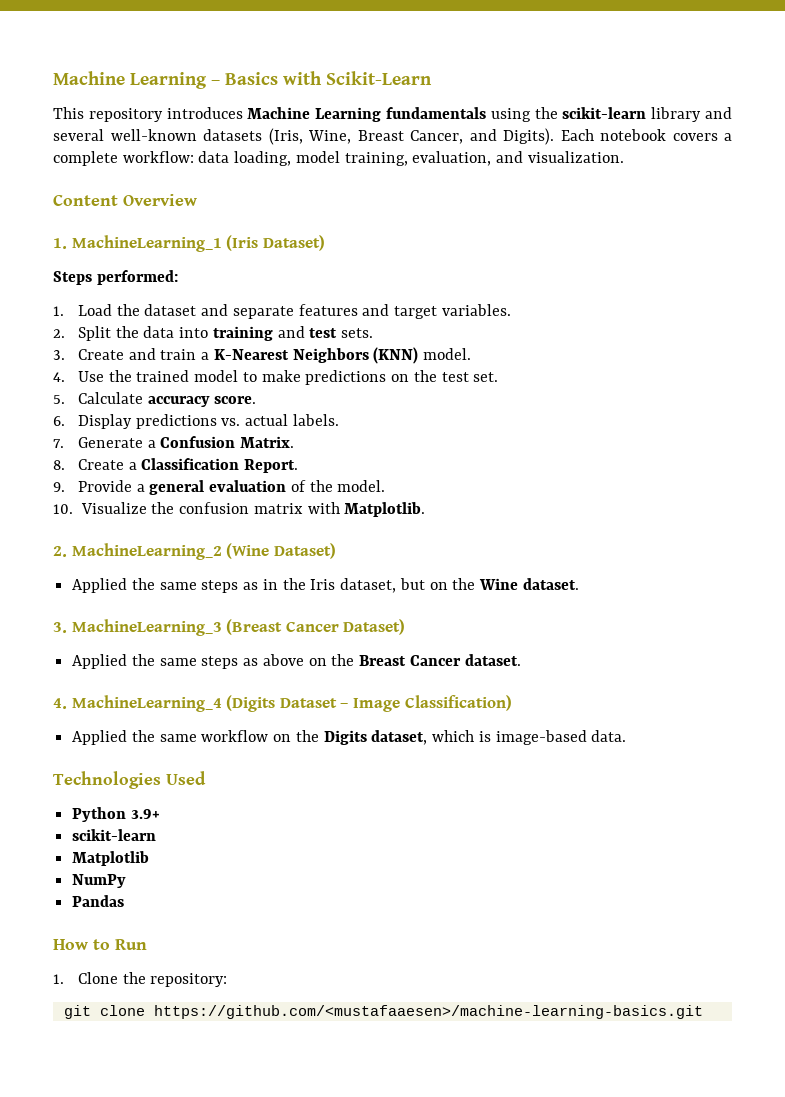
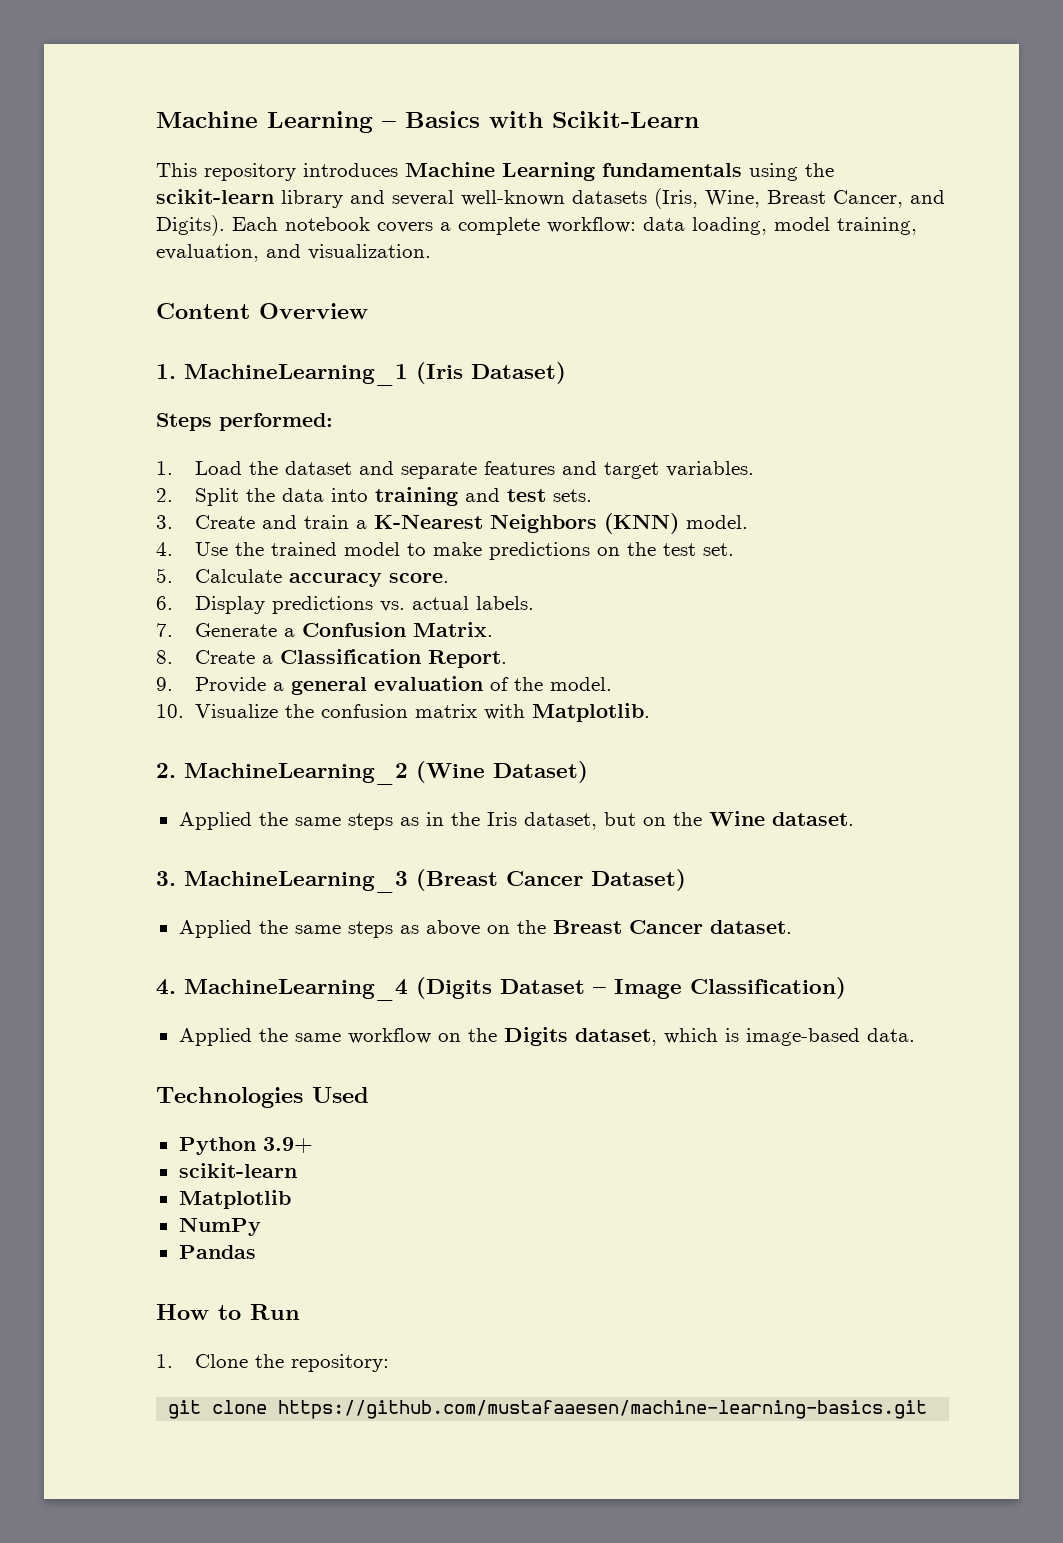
[153,1005,703,1019] https://github.com/<mustafaaesen>/machine-learning-basics.git -> [278,1400,928,1419] https://github.com/mustafaaesen/machine-learning-basics.git

